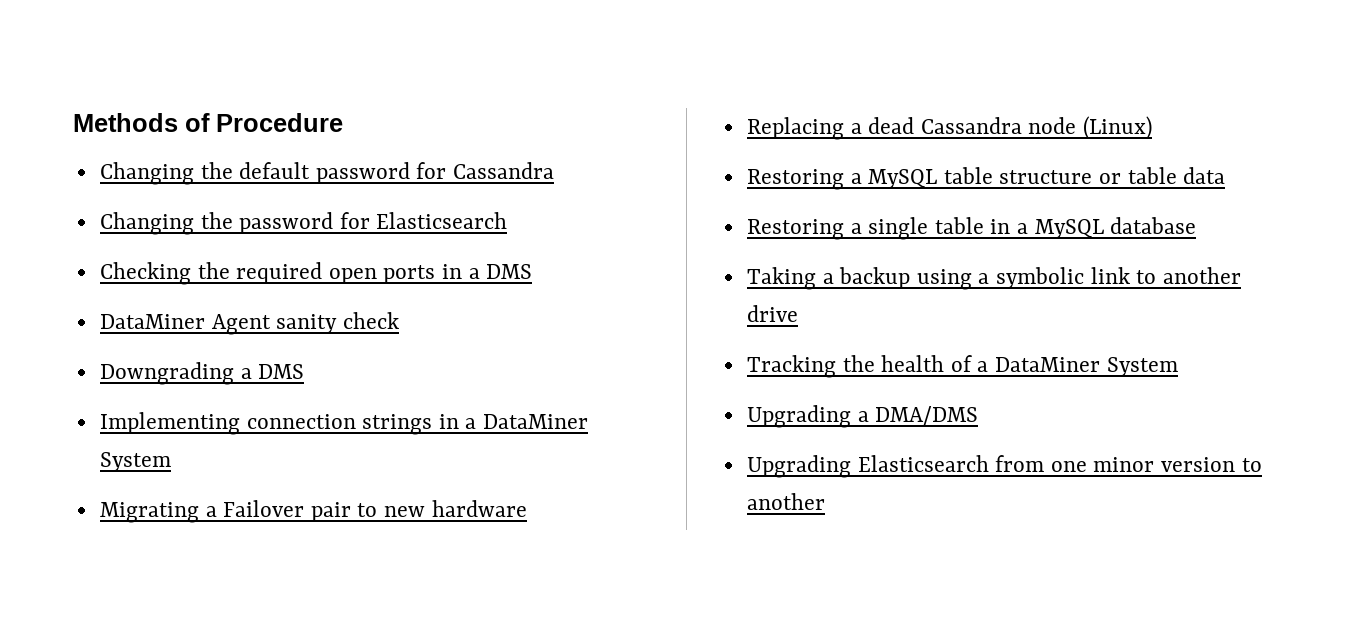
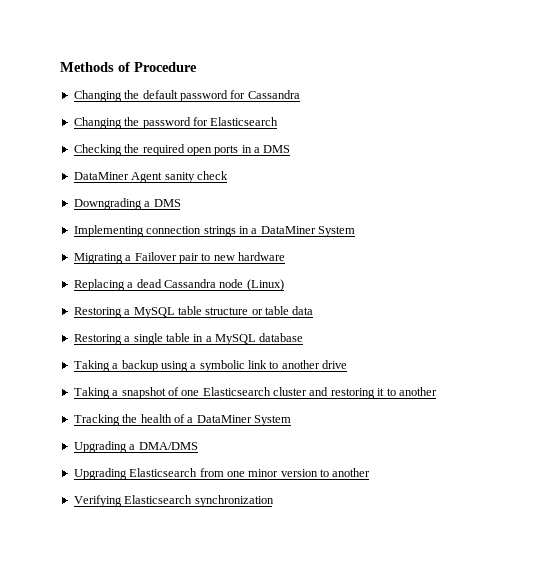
(798, 313) none -> [73,387,437,399] // Taking a snapshot of one Elasticsearch cluster and restoring it to another
(825, 501) none -> [73,495,274,507] // Verifying Elasticsearch synchronization

